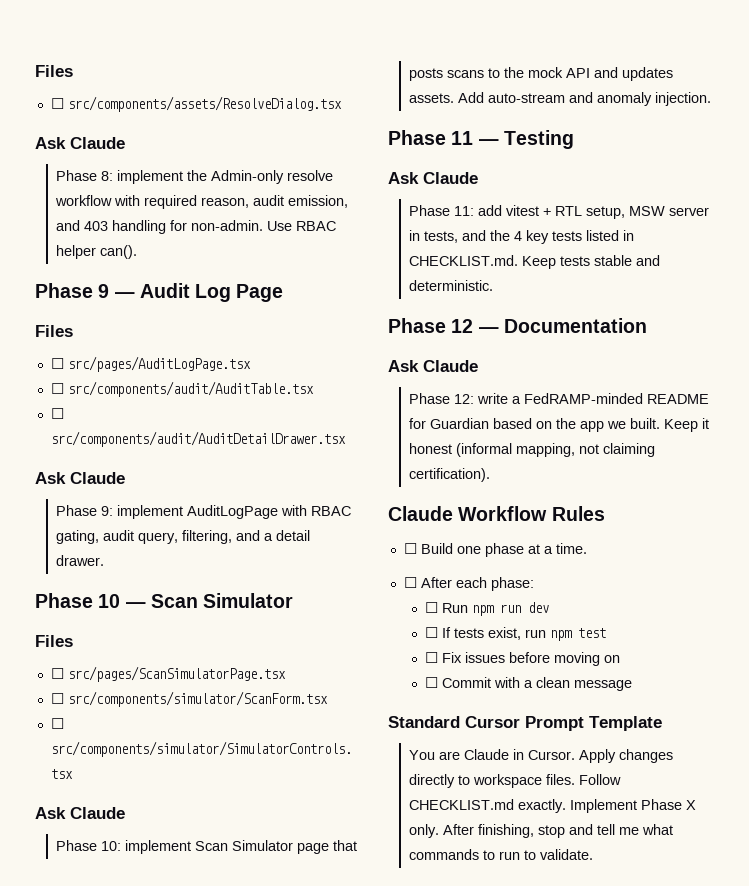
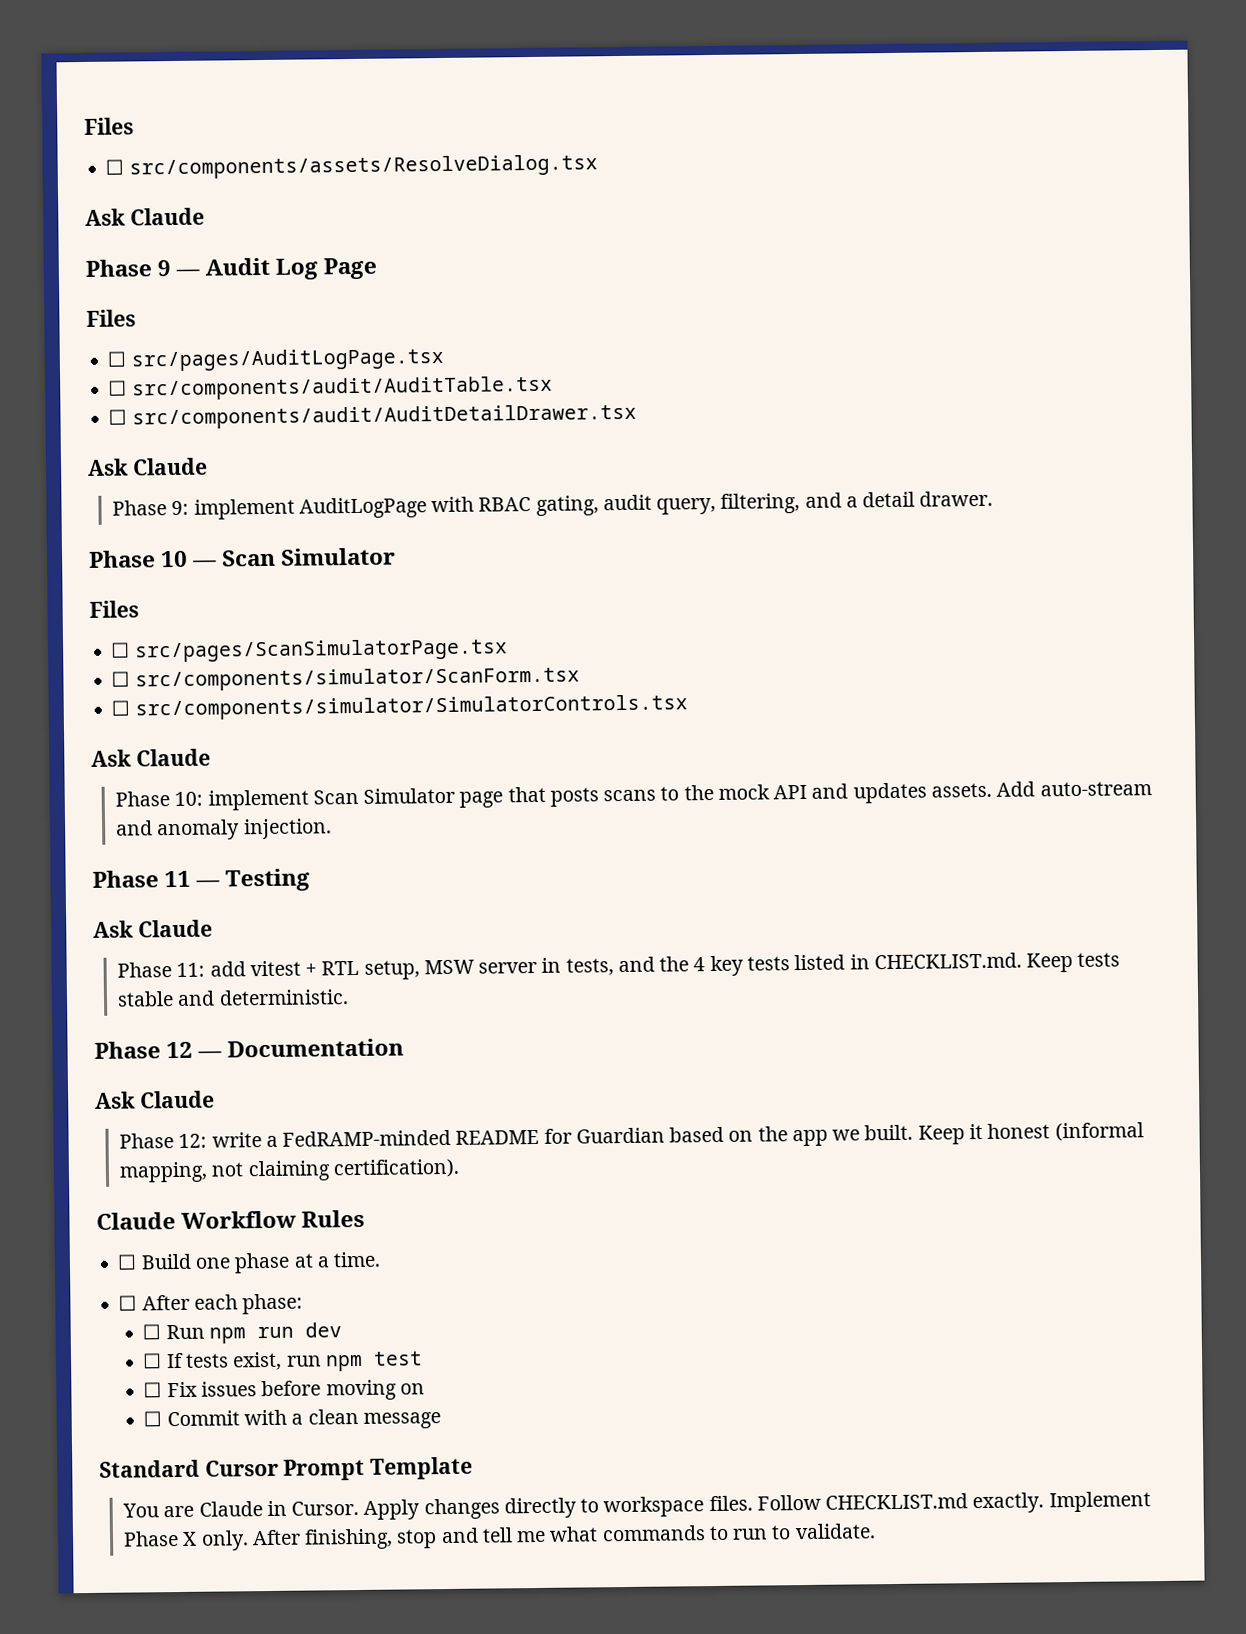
[56,170,334,184] [55,195,349,209] [56,220,337,234] [56,245,138,259] // Phase 8: implement the Admin-only resolve workflow with required reason, audit emission, and 403 handling for non-admin. Use RBAC helper can(). -> (205, 216) none

